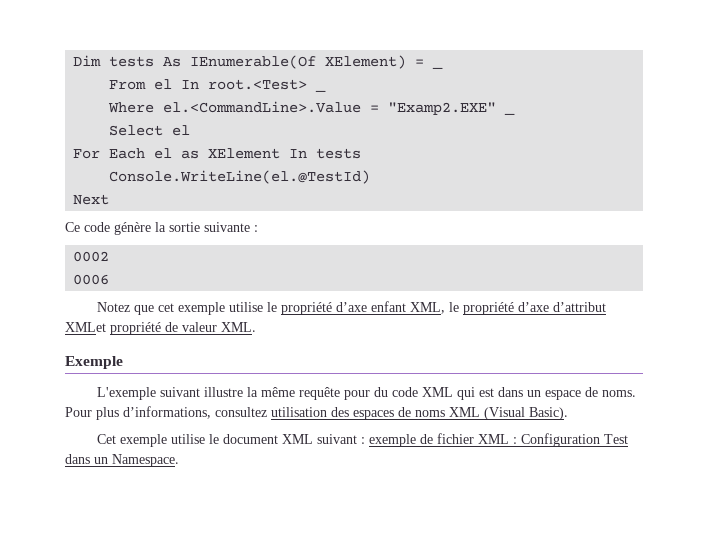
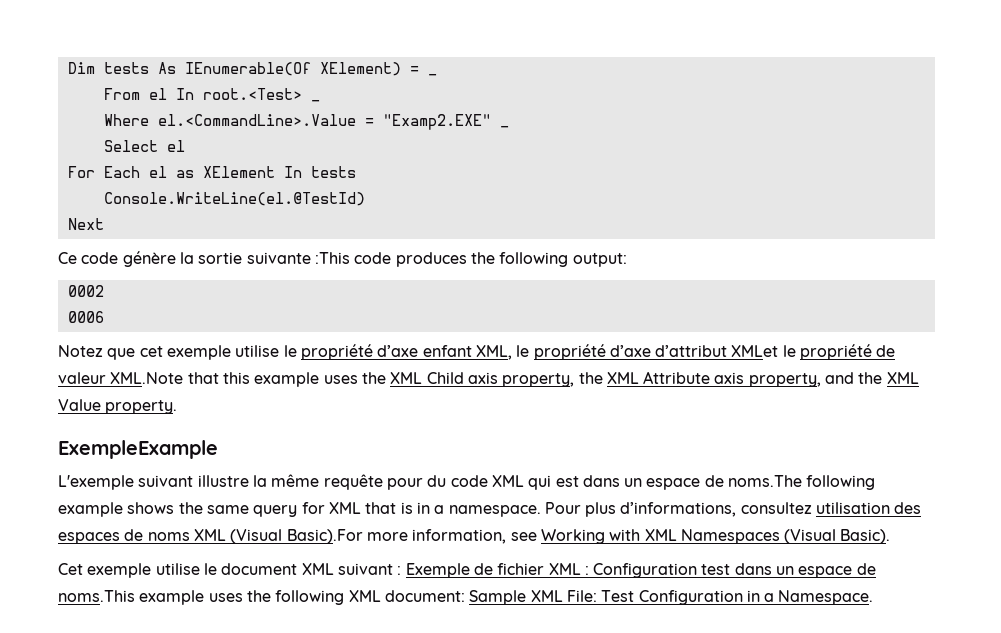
[254,225,258,232] : -> [314,252,627,267] :This code produces the following output:
(106, 327) none -> [782,345,796,357] le
[221,322,256,332] [65,356,123,369] XML. // Exemple -> [110,371,919,387] [58,399,178,414] [58,440,218,459] XML.Note that this example uses the XML Child axis property, the XML Attribute axis property, and the XML Value property. // ExempleExample
[601,390,636,397] noms. -> [728,475,876,490] [58,502,541,517] noms.The following example shows the same query for XML that is in a namespace.
(525, 413) none -> [286,529,837,544] Basic).For more information, see Working with XML Namespaces (Visual
[368,434,416,447] exemple -> [405,563,470,578] Exemple
[603,434,628,444] [65,454,108,464] Test dans un -> [701,563,876,578] [58,590,775,605] test dans un espace de noms.This example uses the following XML document: Sample XML File: Test Configuration in a

